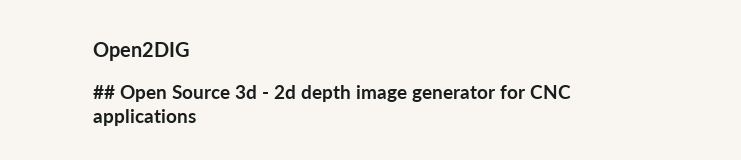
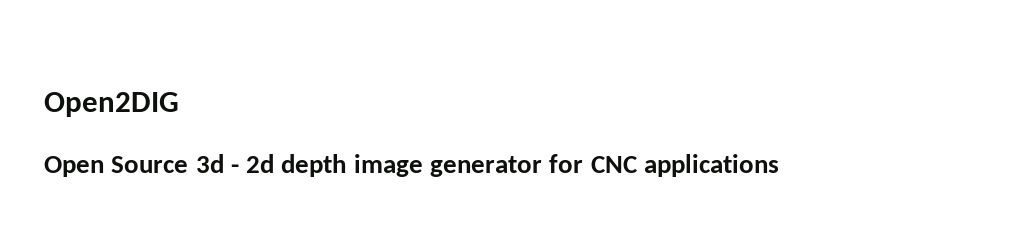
[93,85,115,99] ## -> (179, 104) none

